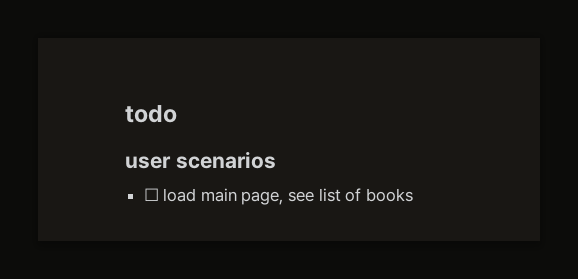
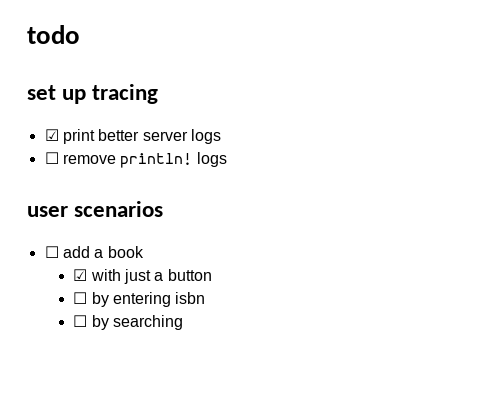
[125,151,276,169] [143,188,413,205] user scenarios // ☐ load main page, see list of books -> [27,84,159,104] [44,129,221,144] [44,152,227,168] [27,201,164,217] [44,246,144,258] [73,269,212,284] [73,292,206,307] [73,315,184,330] set up tracing // ☑ print better server logs // ☐ remove println! logs // user scenarios // ☐ add a book // ☑ with just a button // ☐ by entering isbn // ☐ by searching

